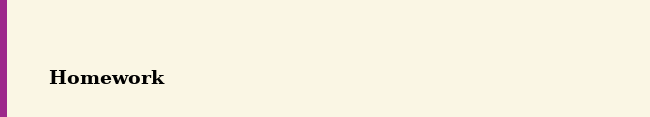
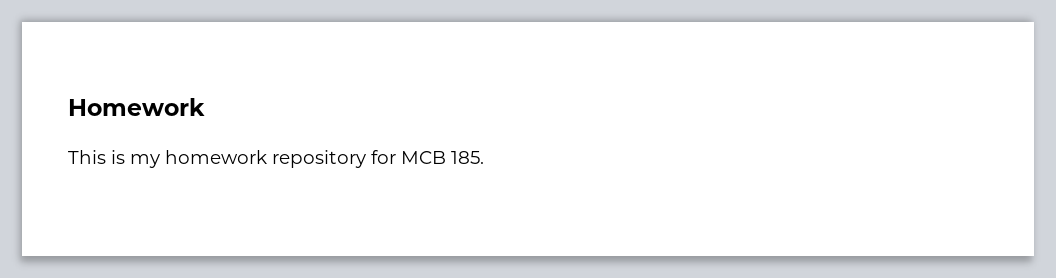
(165, 77) none -> [68,150,484,168] // This is my homework repository for MCB 185.

